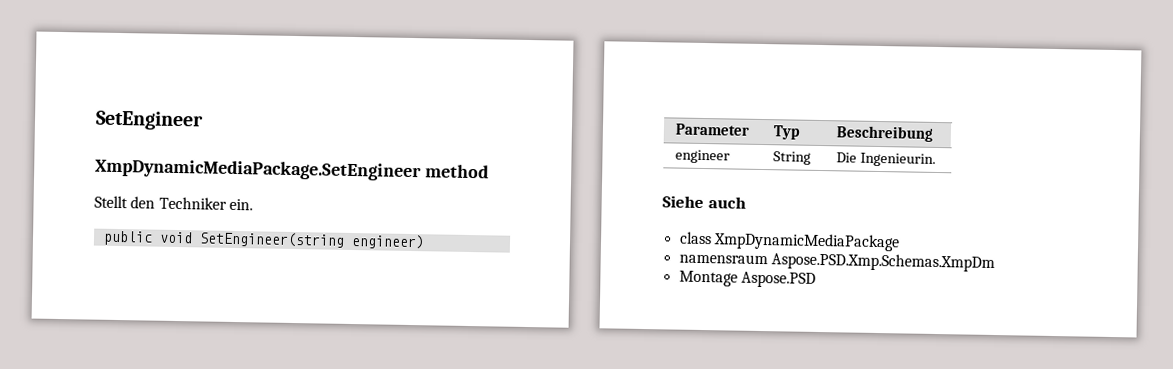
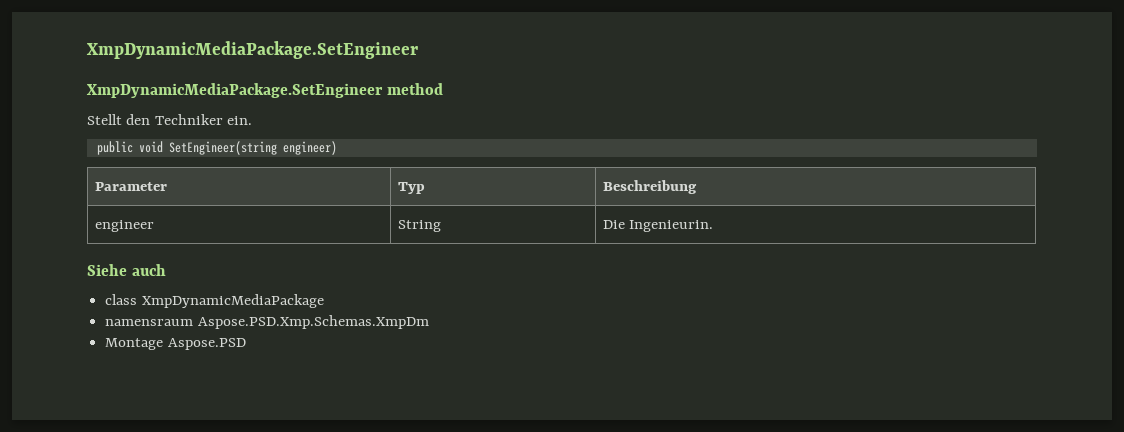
[95,110,204,131] SetEngineer -> [86,41,418,59] XmpDynamicMediaPackage.SetEngineer

